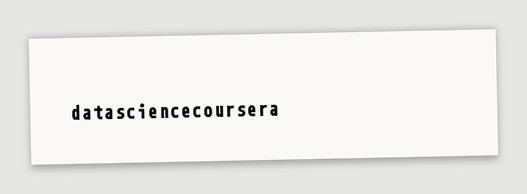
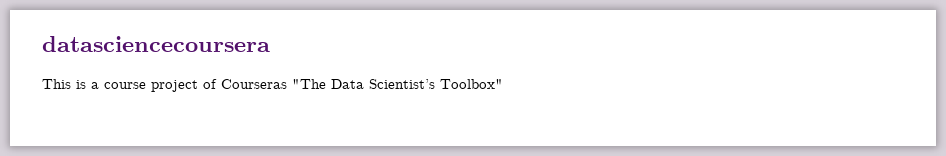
(280, 110) none -> [42,79,503,92] // This is a course project of Courseras "The Data Scientist’s Toolbox"

